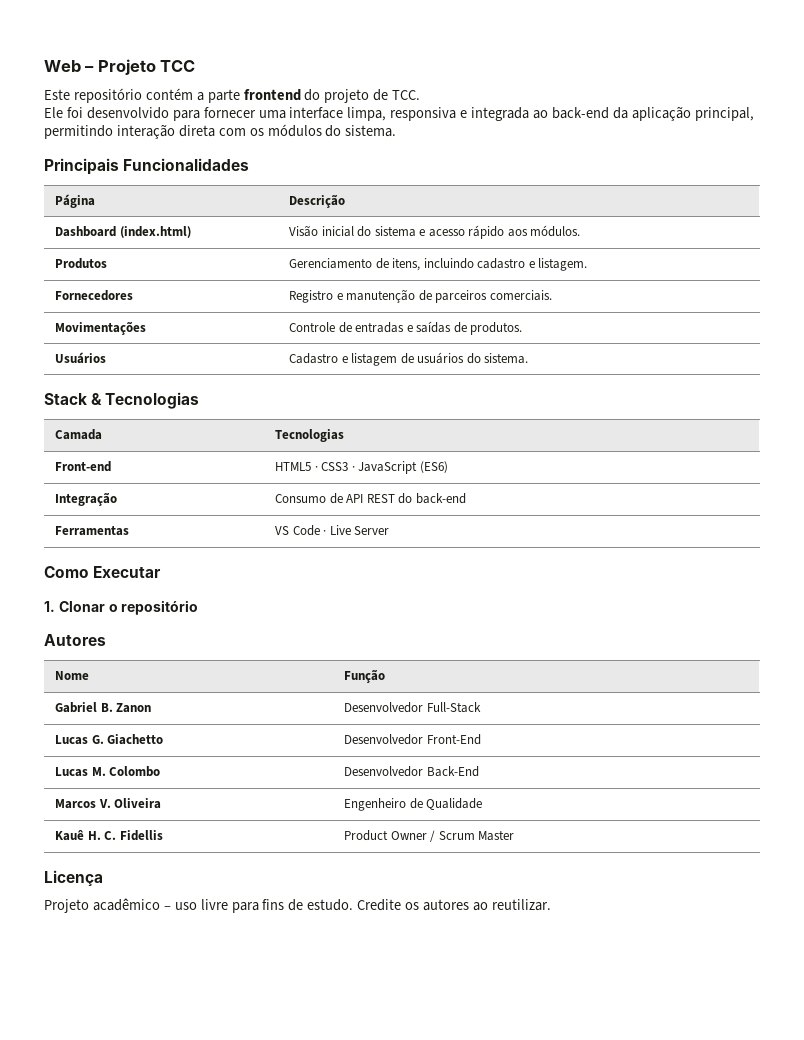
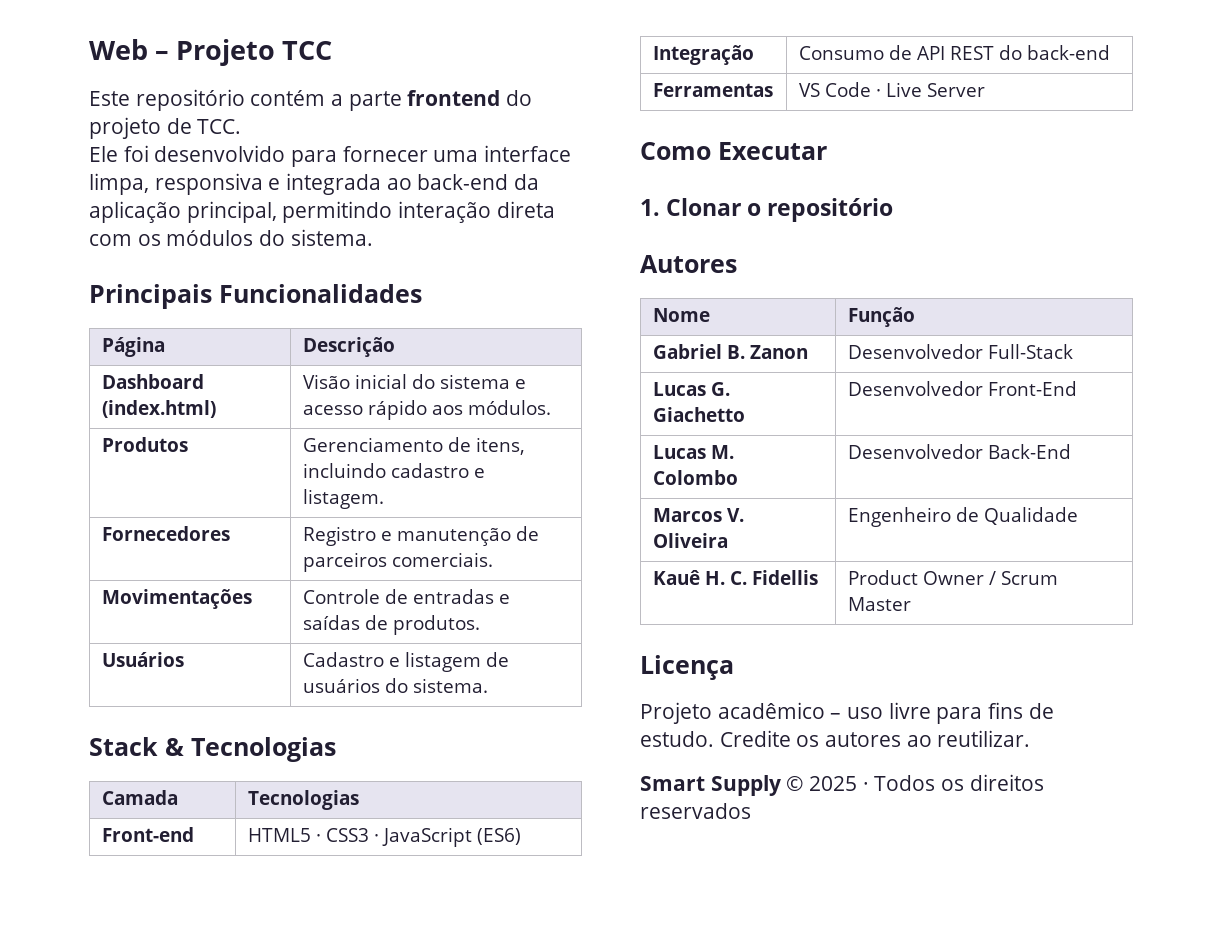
(551, 905) none -> [640,774,1044,796] [640,803,751,819] // Smart Supply © 2025 · Todos os direitos reservados

